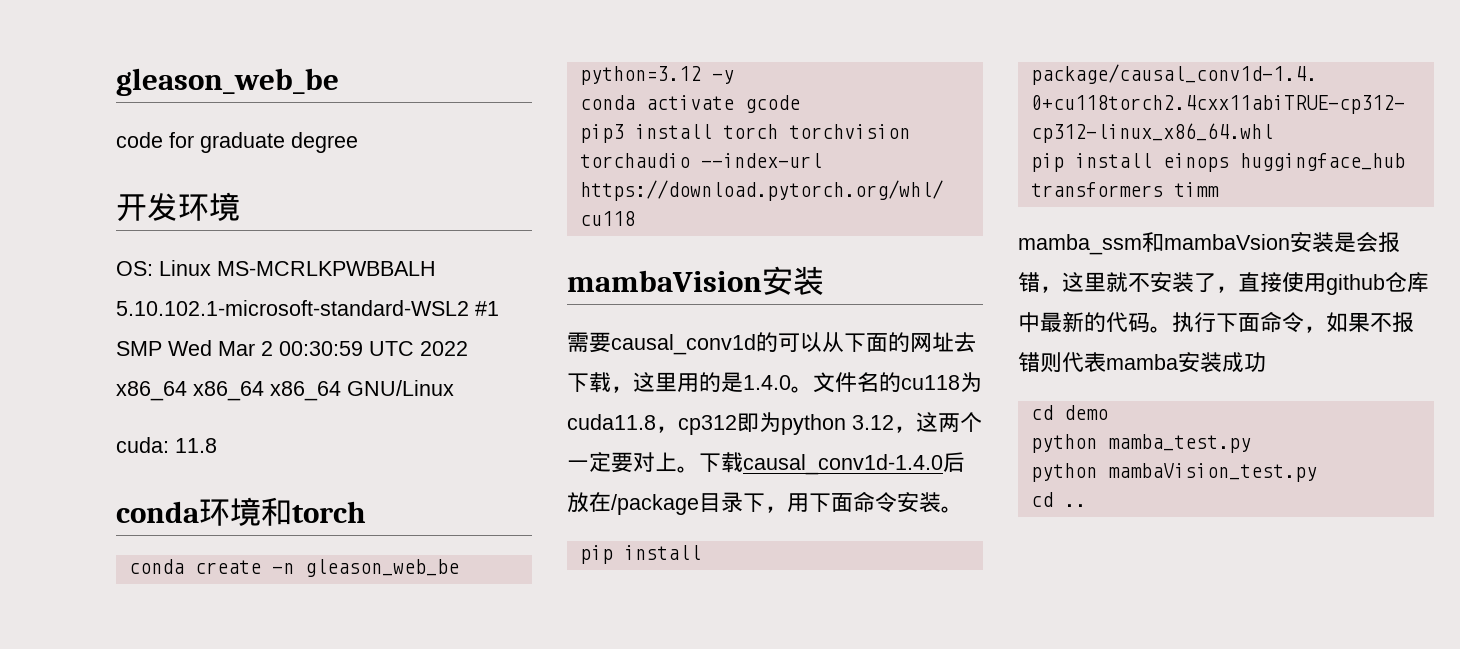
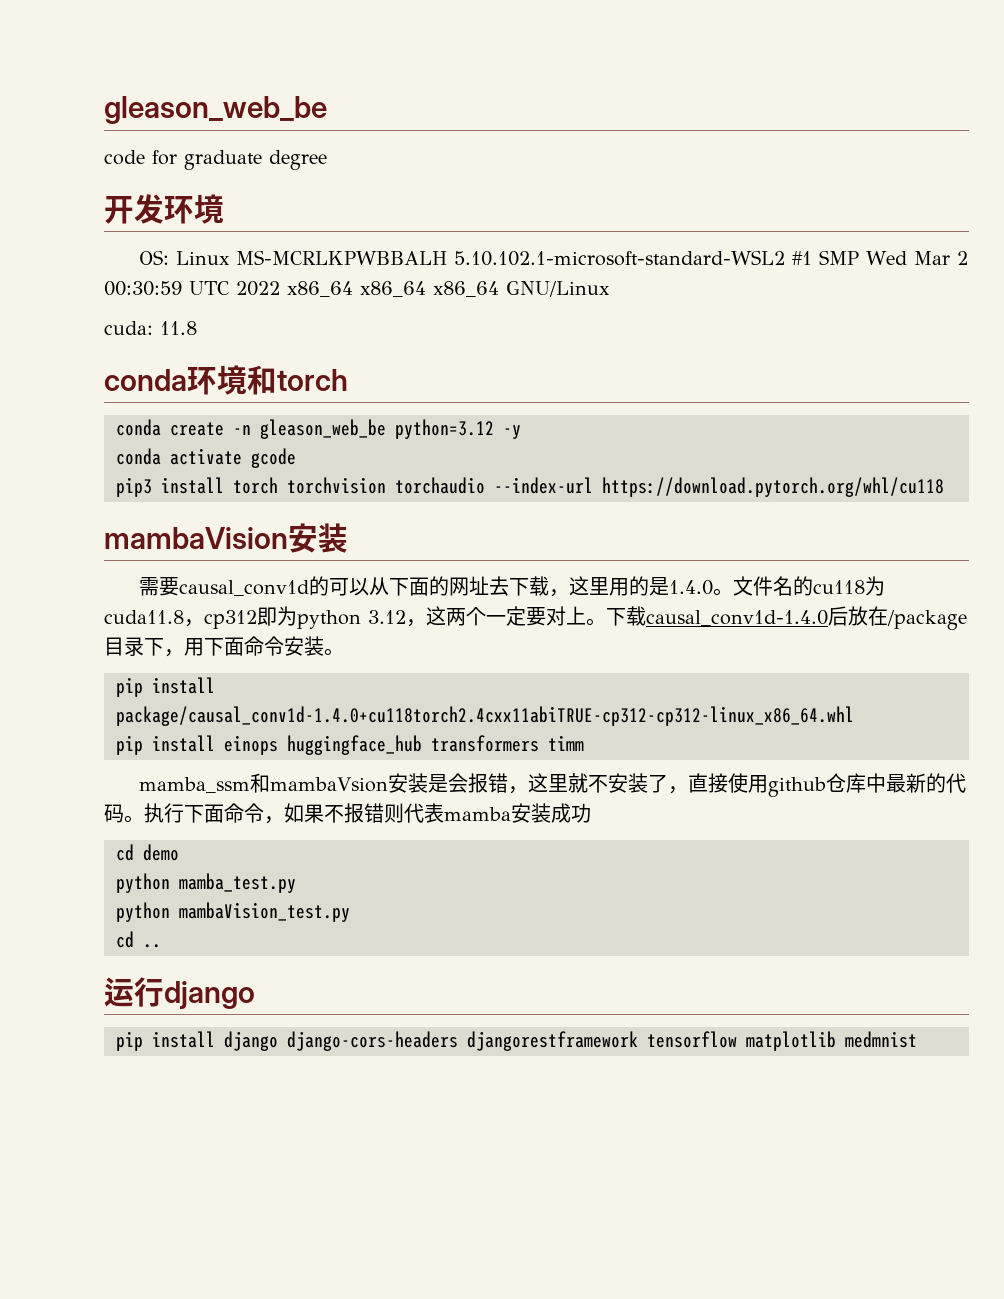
(1086, 505) none -> [104,977,255,1009] [116,1031,917,1051] // 运行django // pip install django django-cors-headers djangorestframework tensorflow matplotlib medmnist

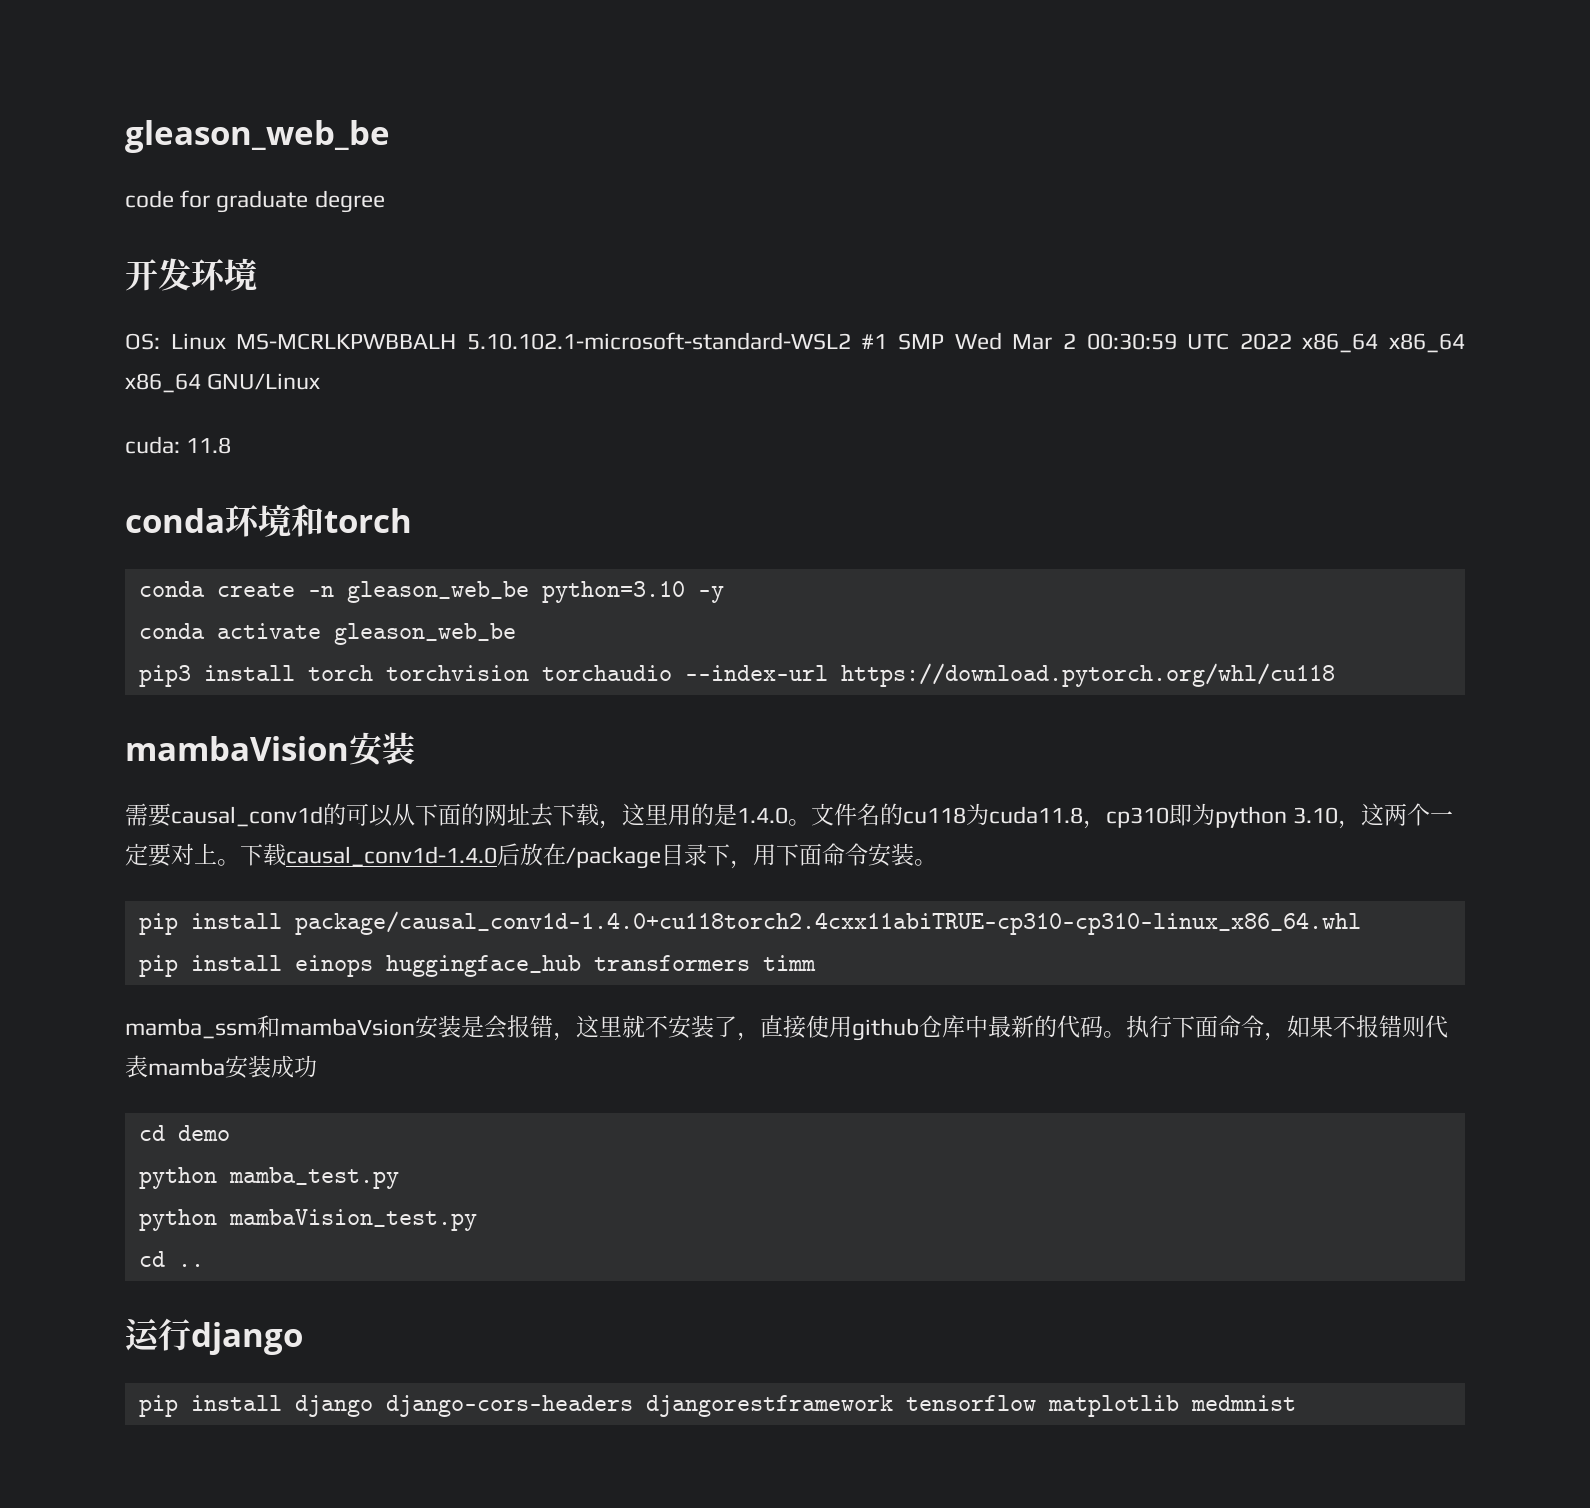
[395,419,494,439] python=3.12 -> [541,581,685,603] python=3.10
[251,448,296,468] gcode -> [333,623,516,645] gleason_web_be
[204,610,257,629] cp312 -> [1106,807,1169,828] cp310
[368,610,406,624] 3.12 -> [1293,807,1339,824] 3.10
[116,706,854,726] package/causal_conv1d-1.4.0+cu118torch2.4cxx11abiTRUE-cp312-cp312-linux_x86_64.whl -> [294,911,1361,935] package/causal_conv1d-1.4.0+cu118torch2.4cxx11abiTRUE-cp310-cp310-linux_x86_64.whl

